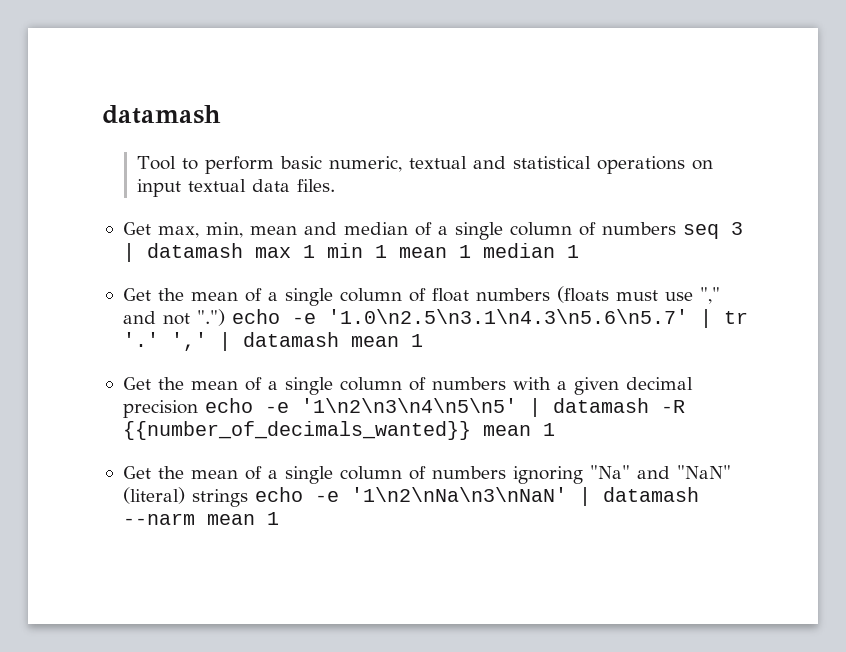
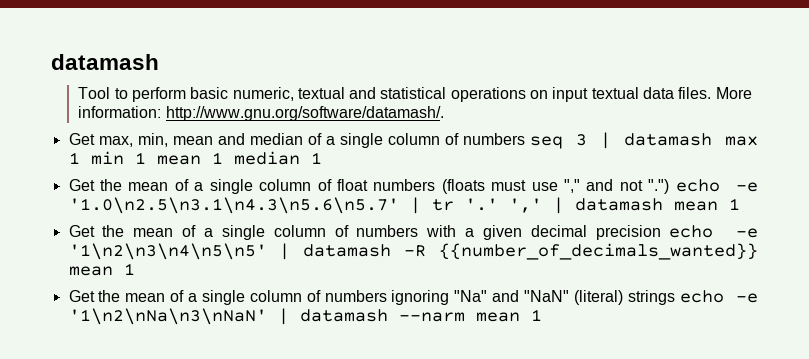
(336, 185) none -> [715,87,752,99] [78,106,444,121] More information: http://www.gnu.org/software/datamash/.

